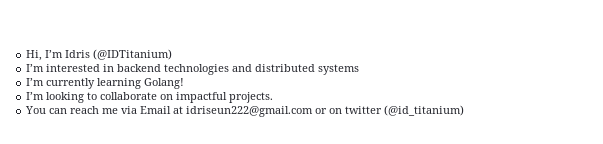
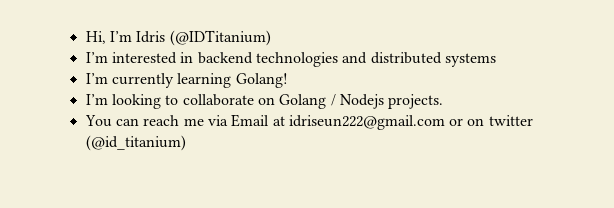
[176,92,228,103] impactful -> [279,94,384,109] Golang / Nodejs

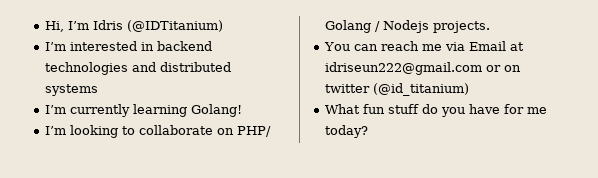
(275, 101) none -> [236,126,271,137] PHP/
(186, 143) none -> [324,104,547,117] [324,125,368,138] // What fun stuff do you have for me today?

